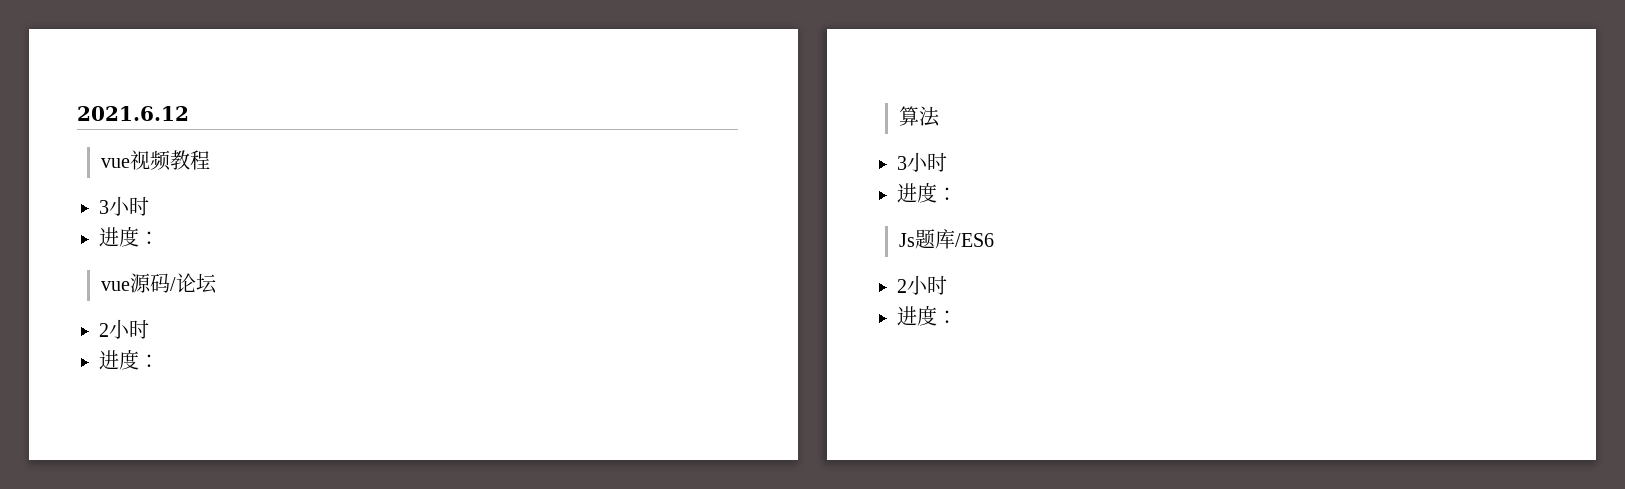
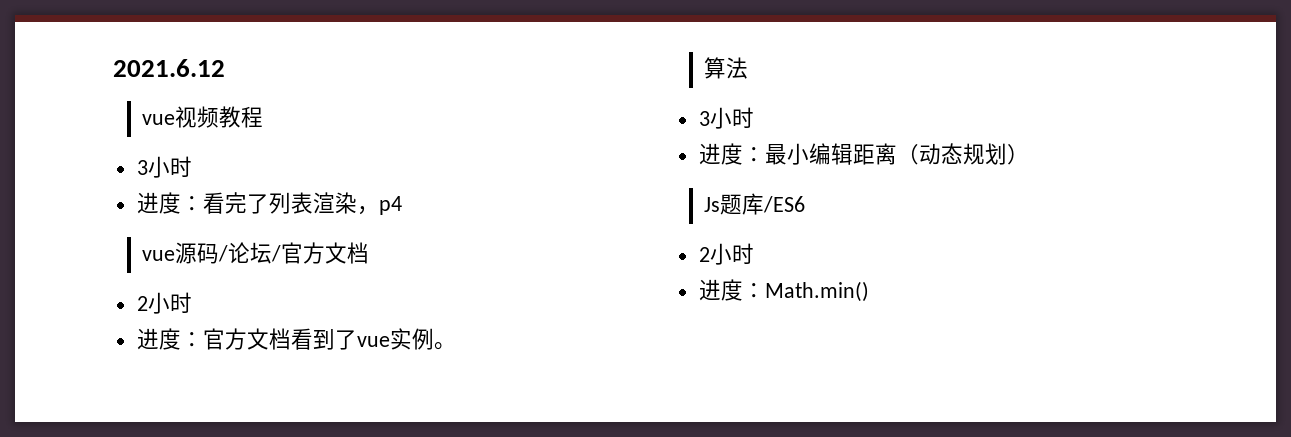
(159, 238) none -> [202,192,402,215] 看完了列表渲染，p4
[99,319,149,339] [99,349,159,370] // 2小时 // 进度： -> [271,242,370,264] [136,292,192,314] [136,328,456,350] /官方文档 // 2小时 // 进度：官方文档看到了vue实例。
(957, 194) none -> [764,143,1029,165] 最小编辑距离（动态规划）
(957, 317) none -> [764,281,869,302] Math.min()

